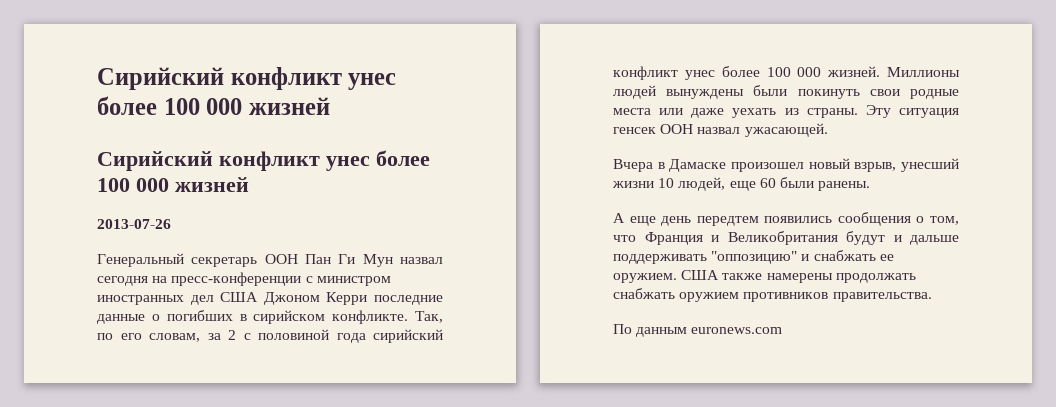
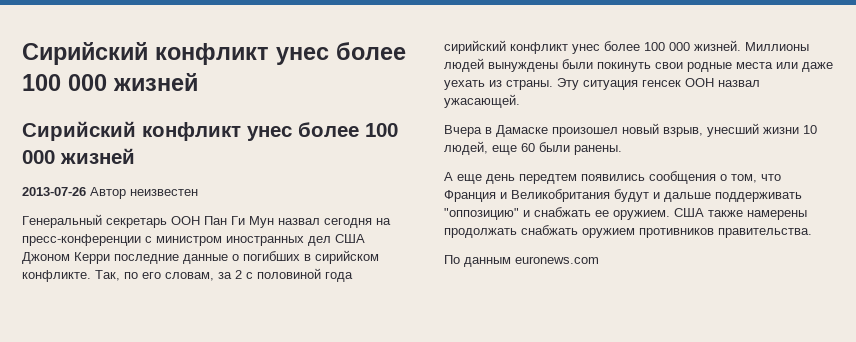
(171, 224) none -> [90,187,198,199] Автор неизвестен

